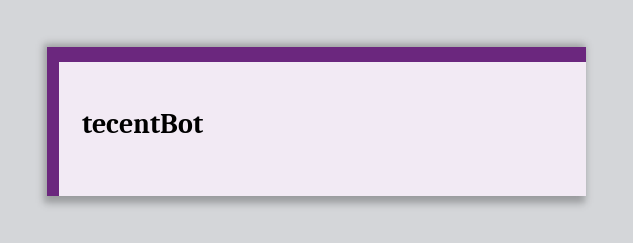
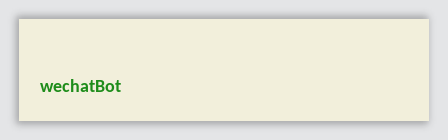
[82,114,204,133] tecentBot -> [40,79,121,92] wechatBot

